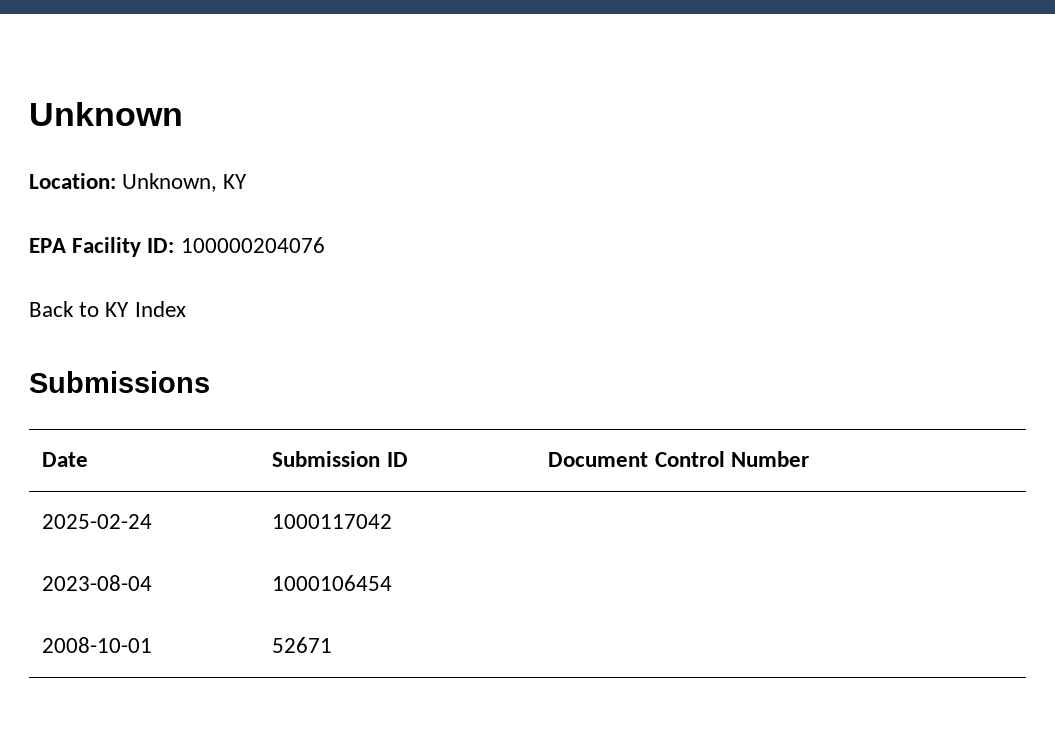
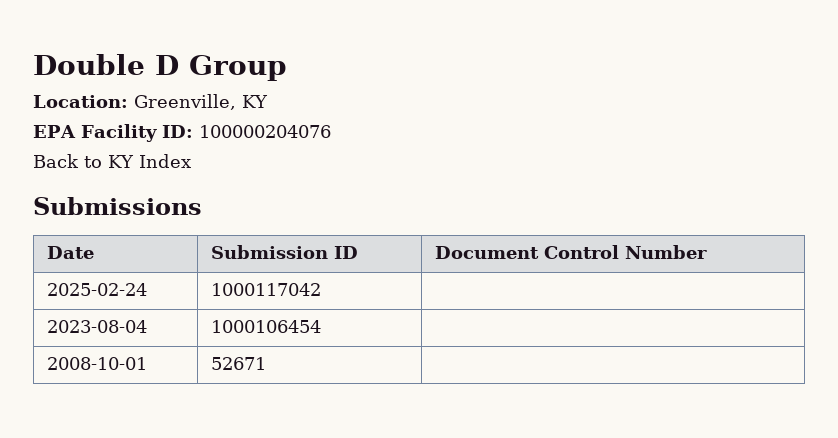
[29,102,183,126] Unknown -> [33,54,287,81] Double D Group
[122,173,218,192] Unknown, -> [134,94,236,110] Greenville,

